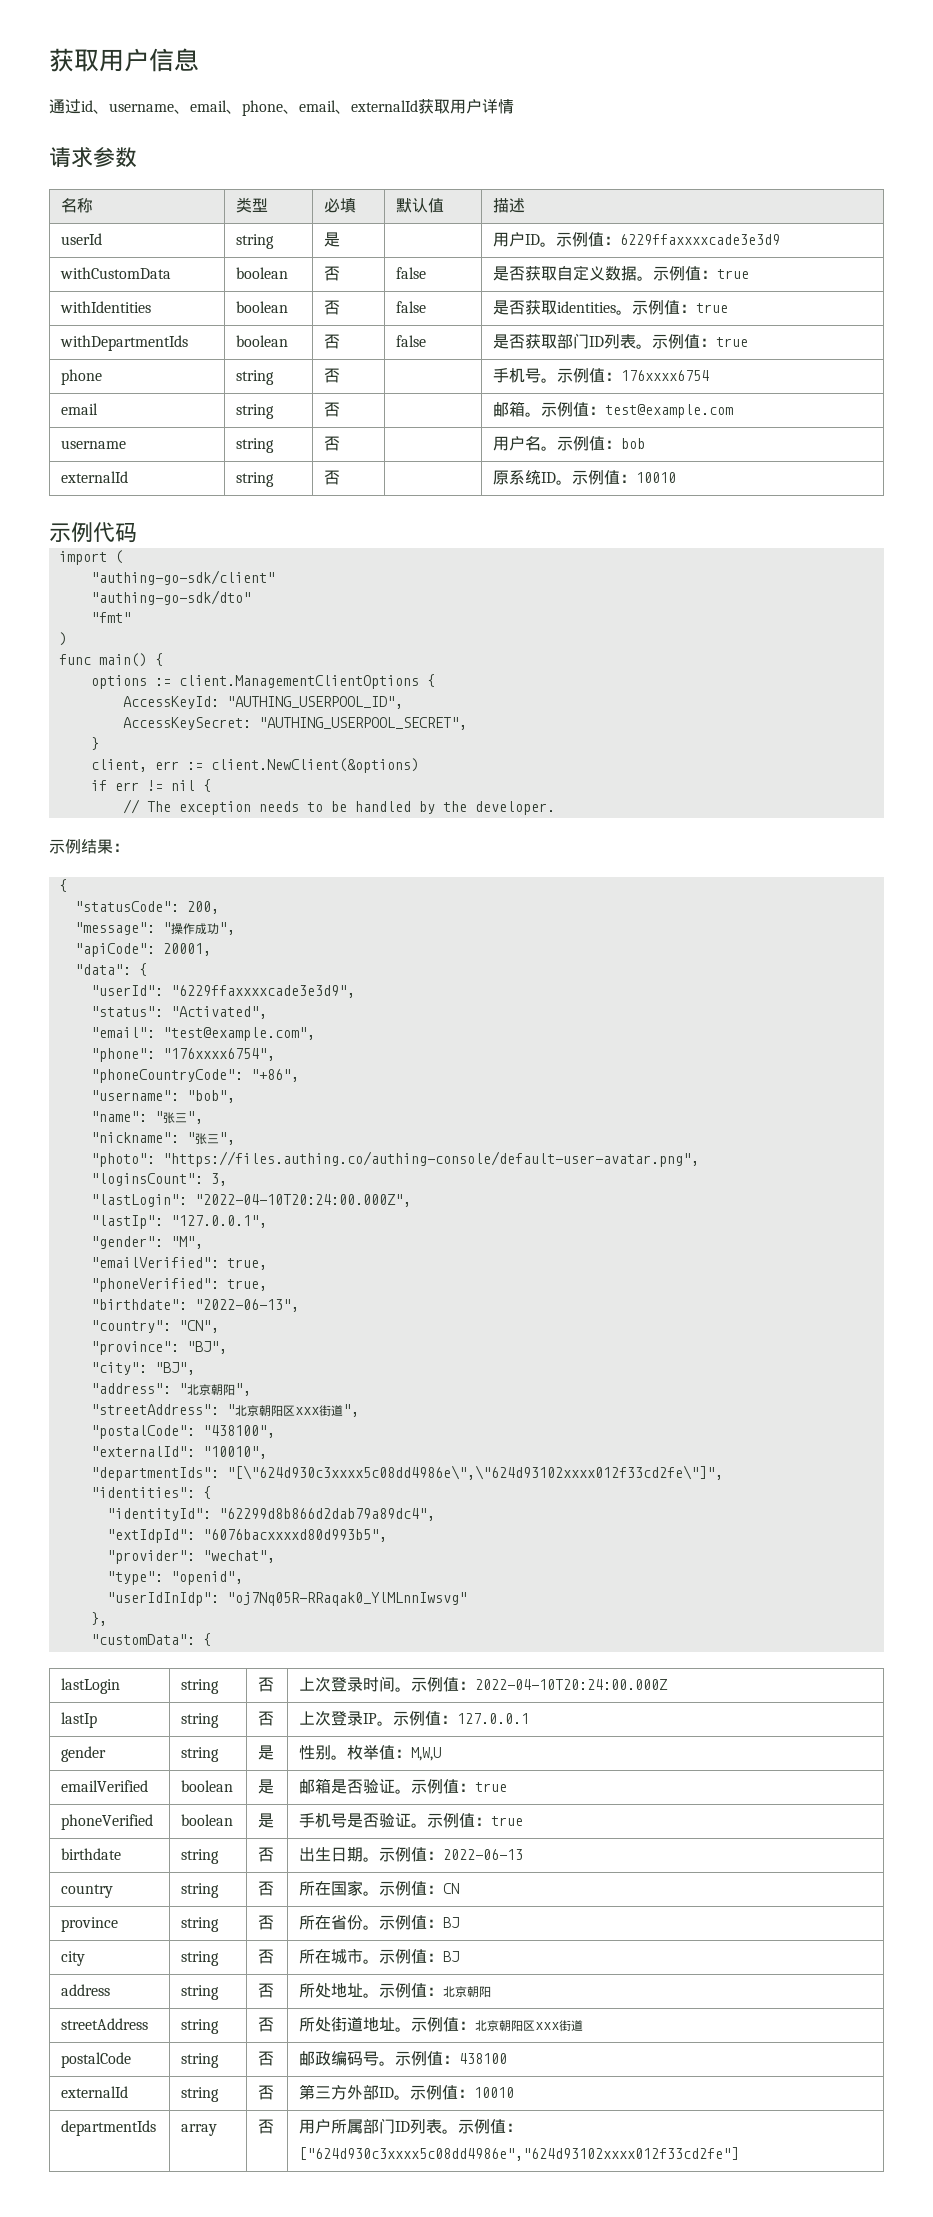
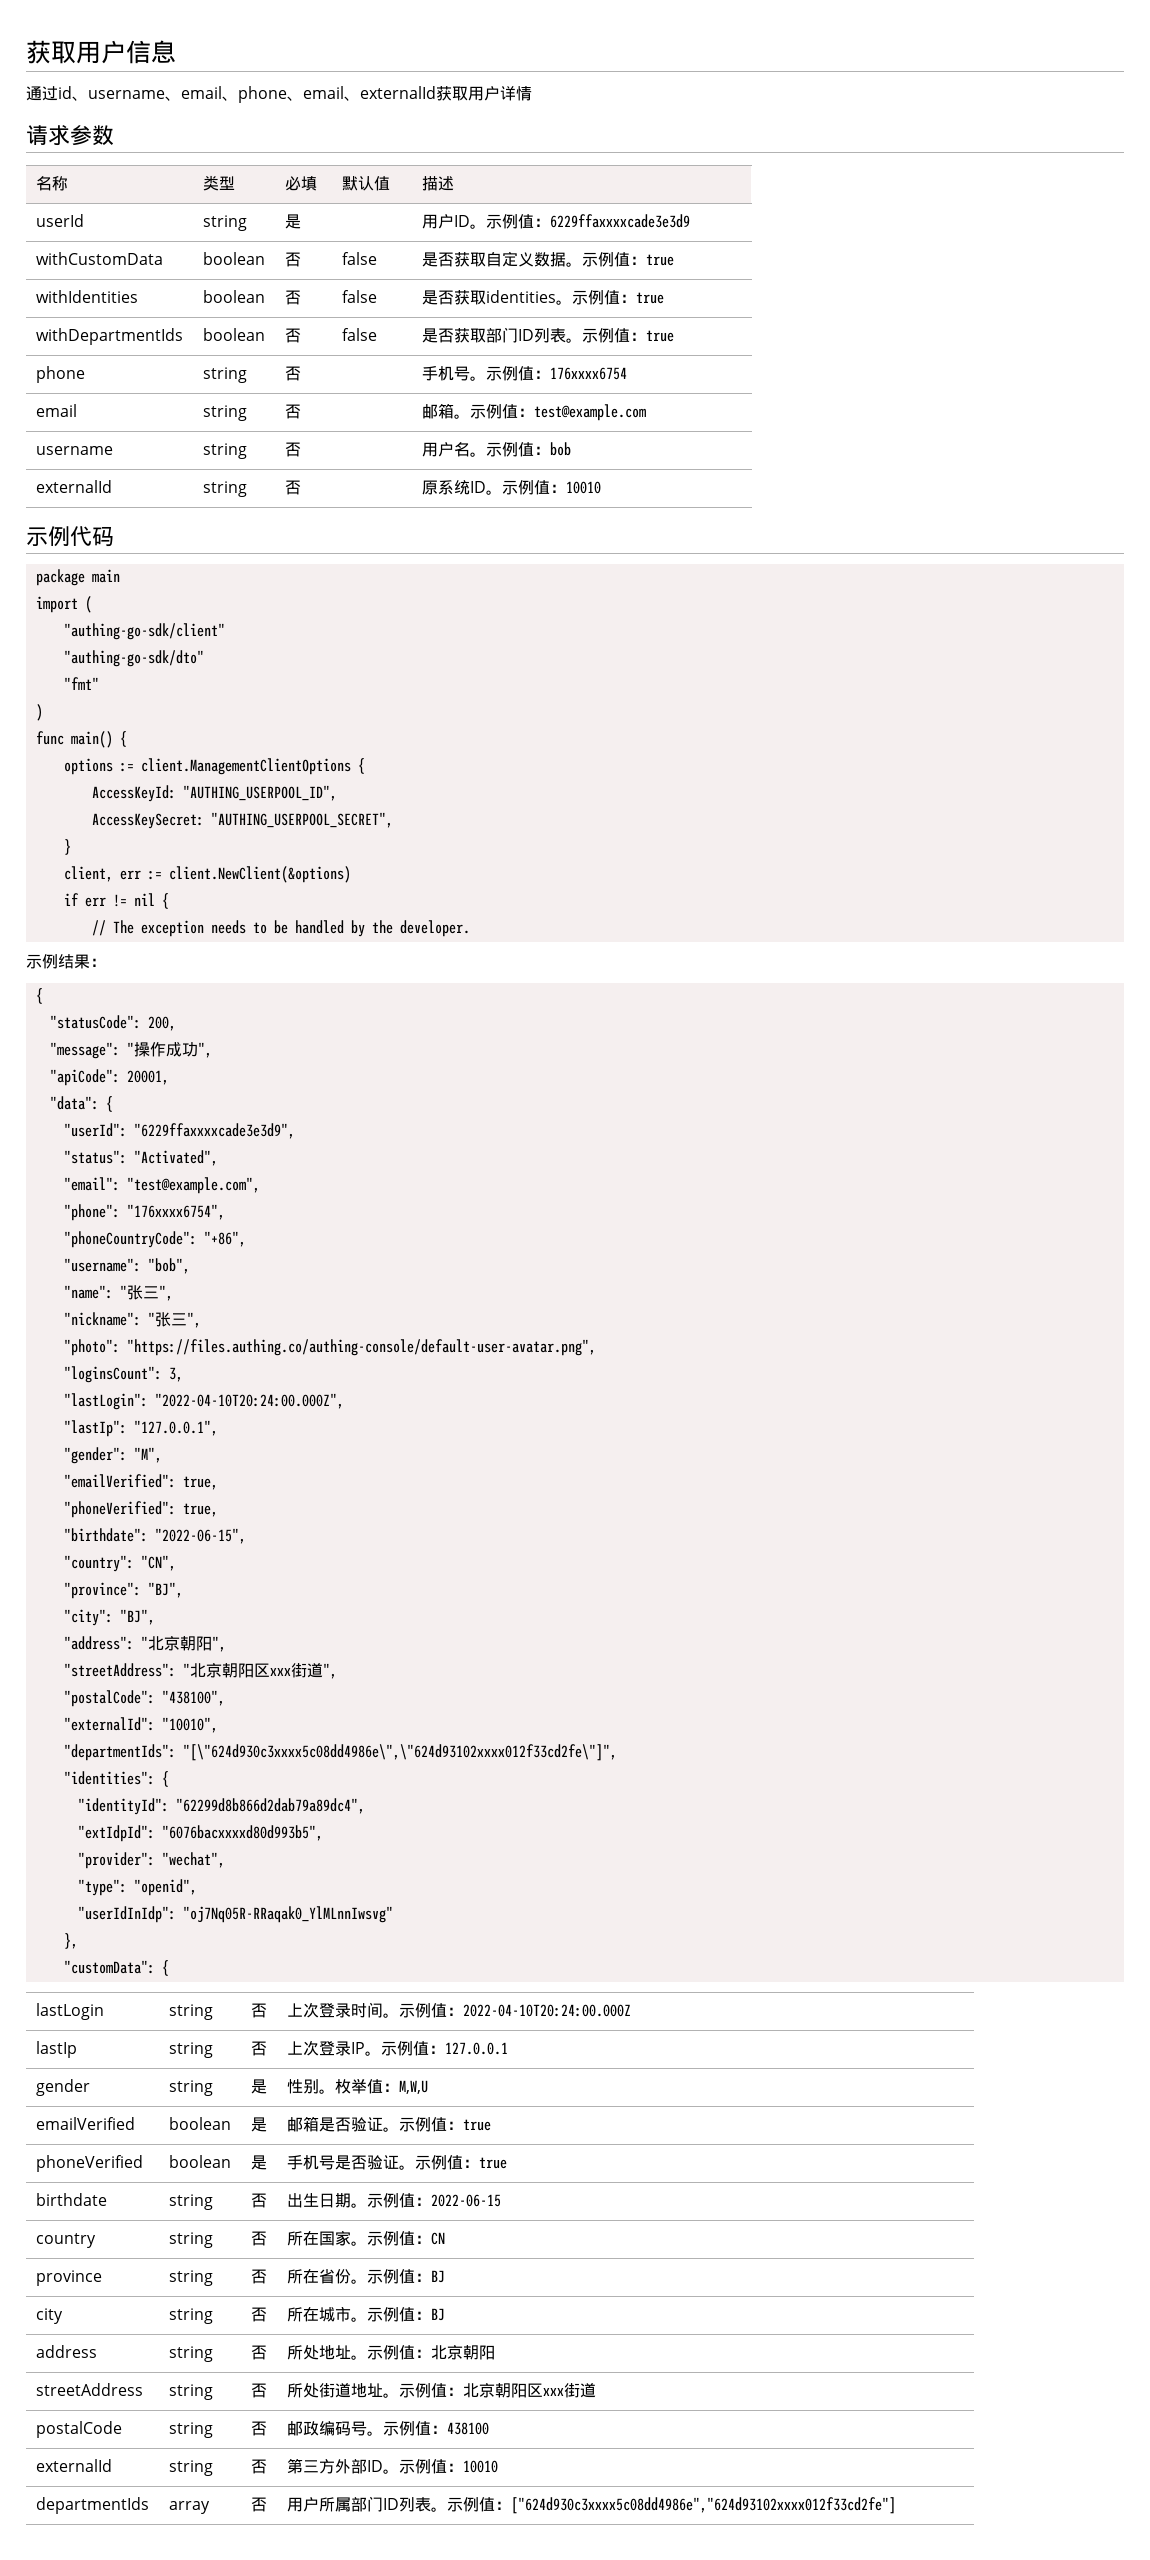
(137, 532) none -> [35,569,120,586] // package main
[194,1299,299,1312] "2022-06-13", -> [154,1528,246,1544] "2022-06-15",
[443,1849,524,1860] 2022-06-13 -> [430,2194,501,2207] 2022-06-15

